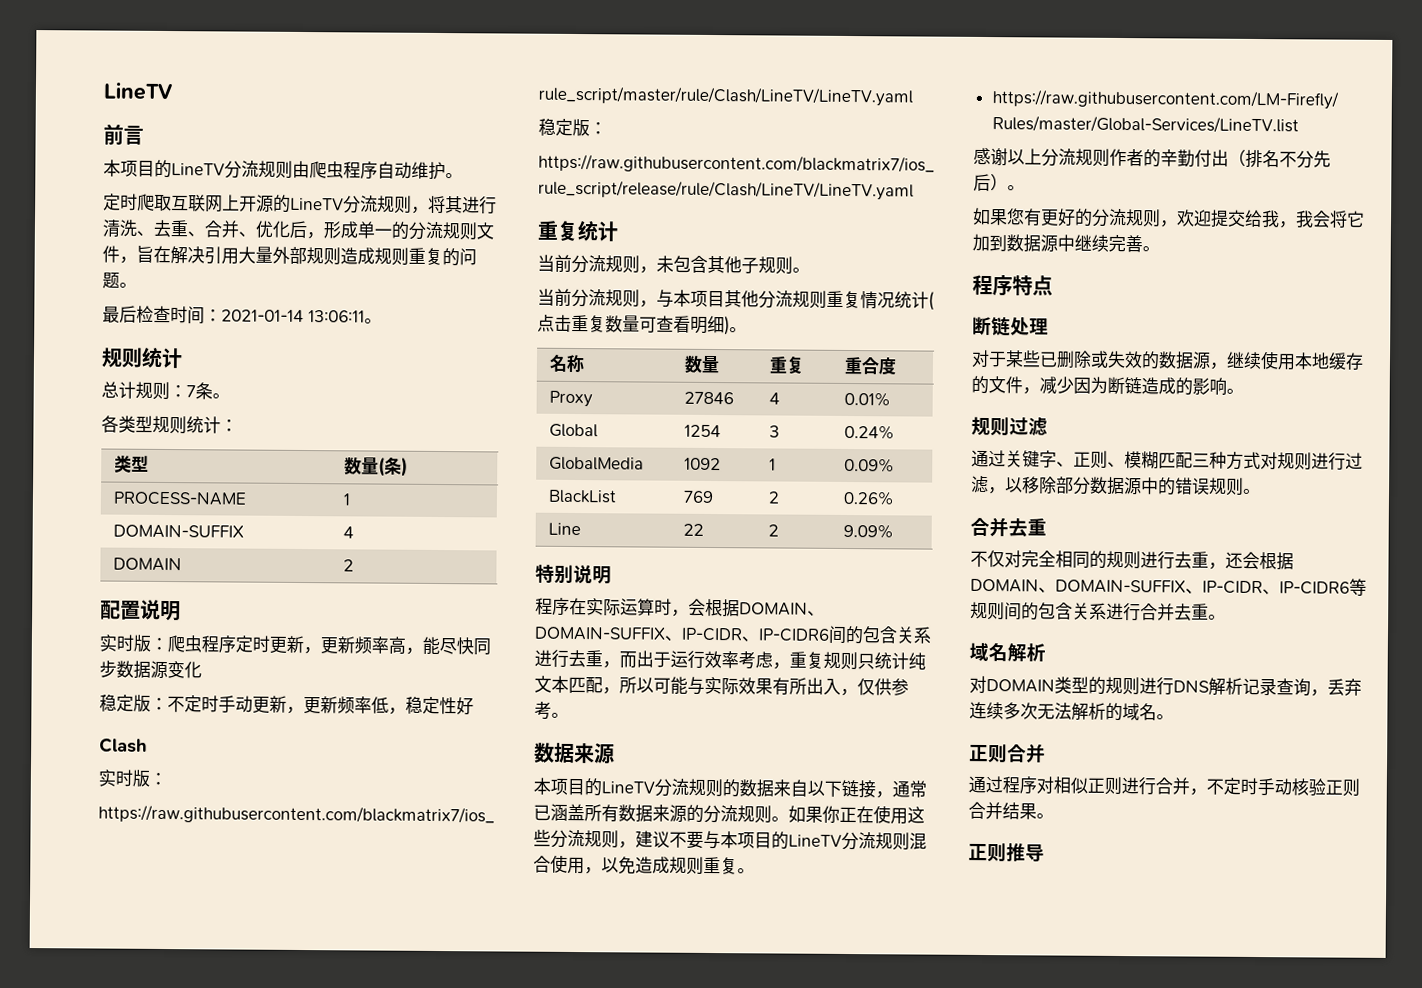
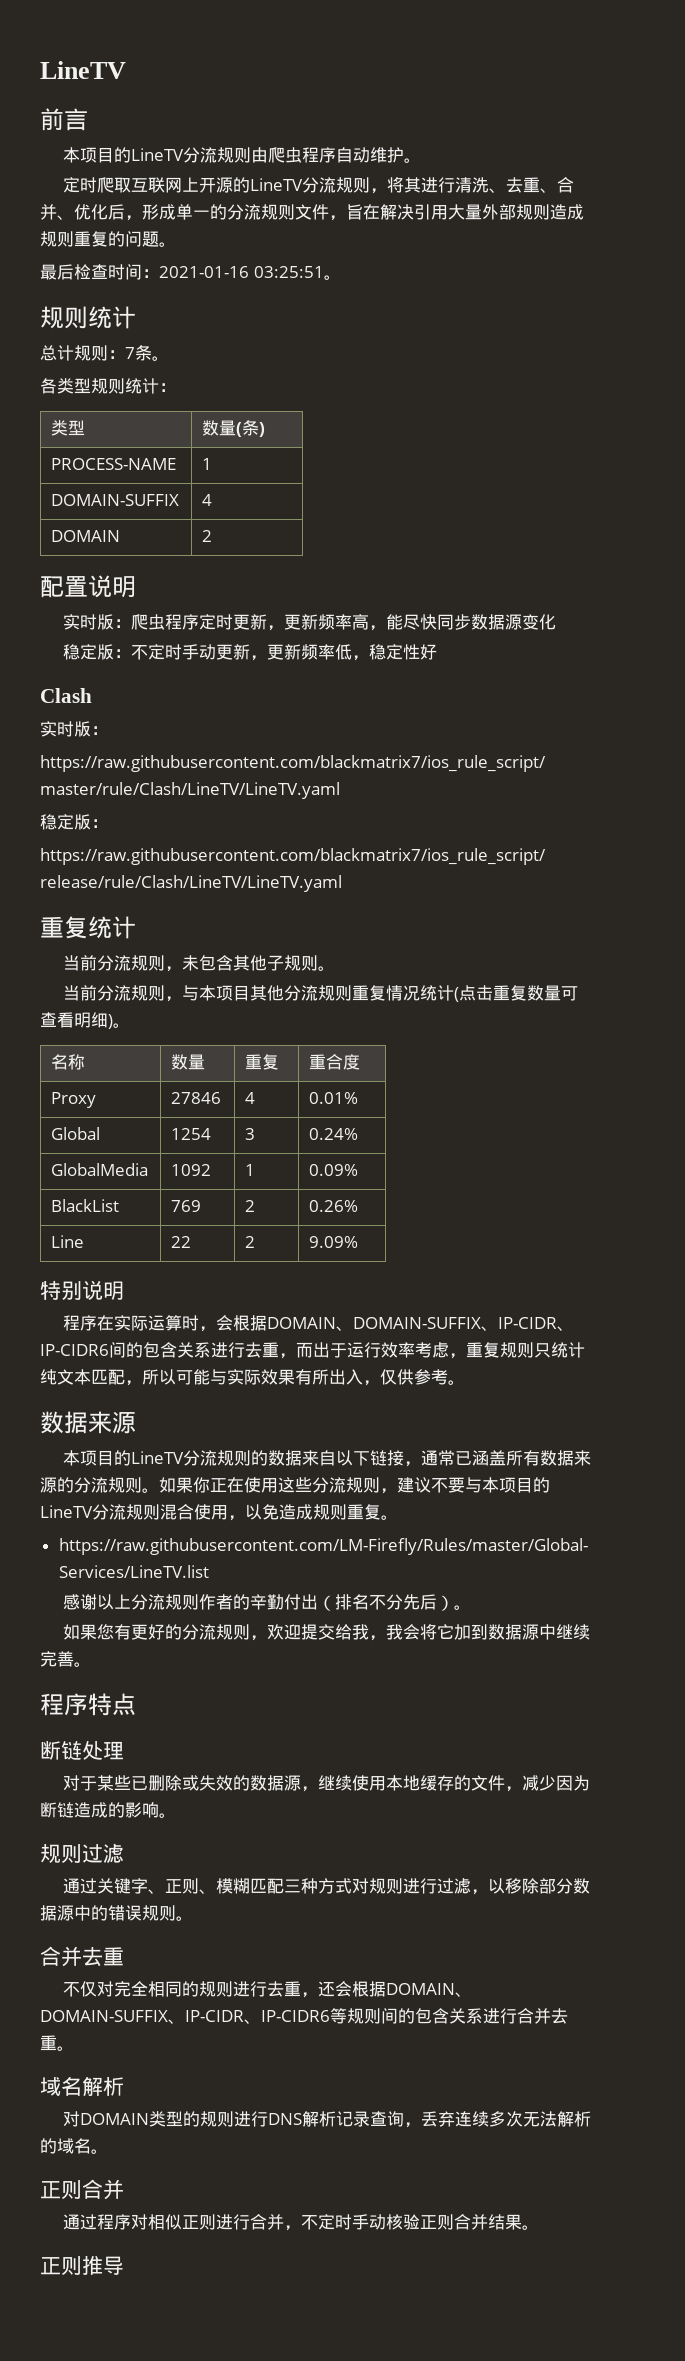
[221,309,365,323] 2021-01-14 13:06:11 -> [159,266,324,278] 2021-01-16 03:25:51

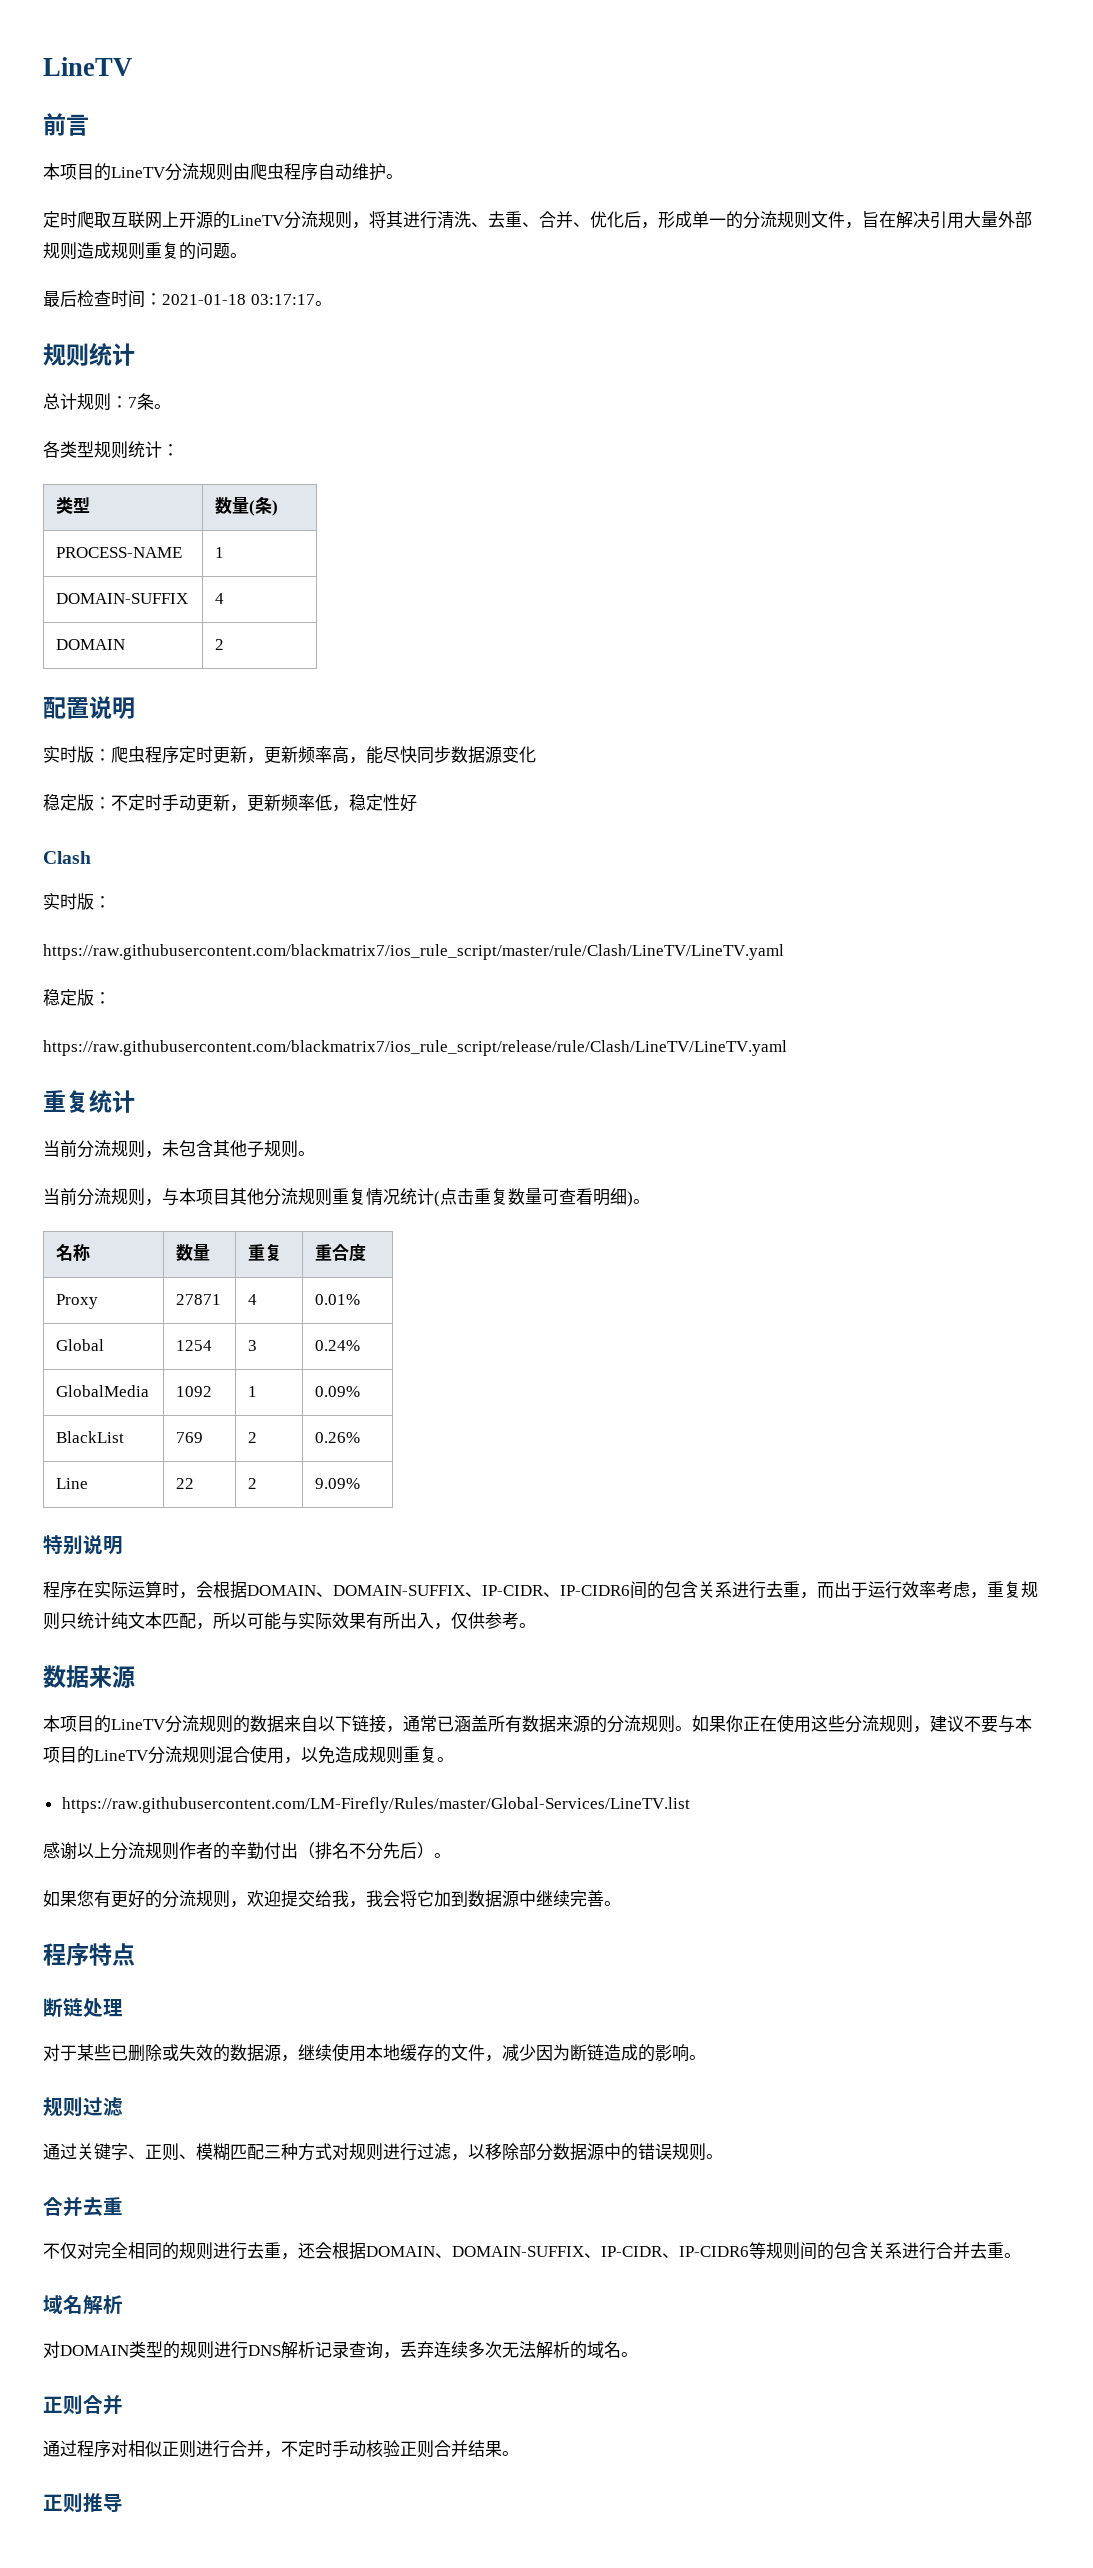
[159,266,324,278] 2021-01-16 03:25:51 -> [162,294,315,305] 2021-01-18 03:17:17
[171,1092,222,1104] 27846 -> [176,1294,222,1305] 27871

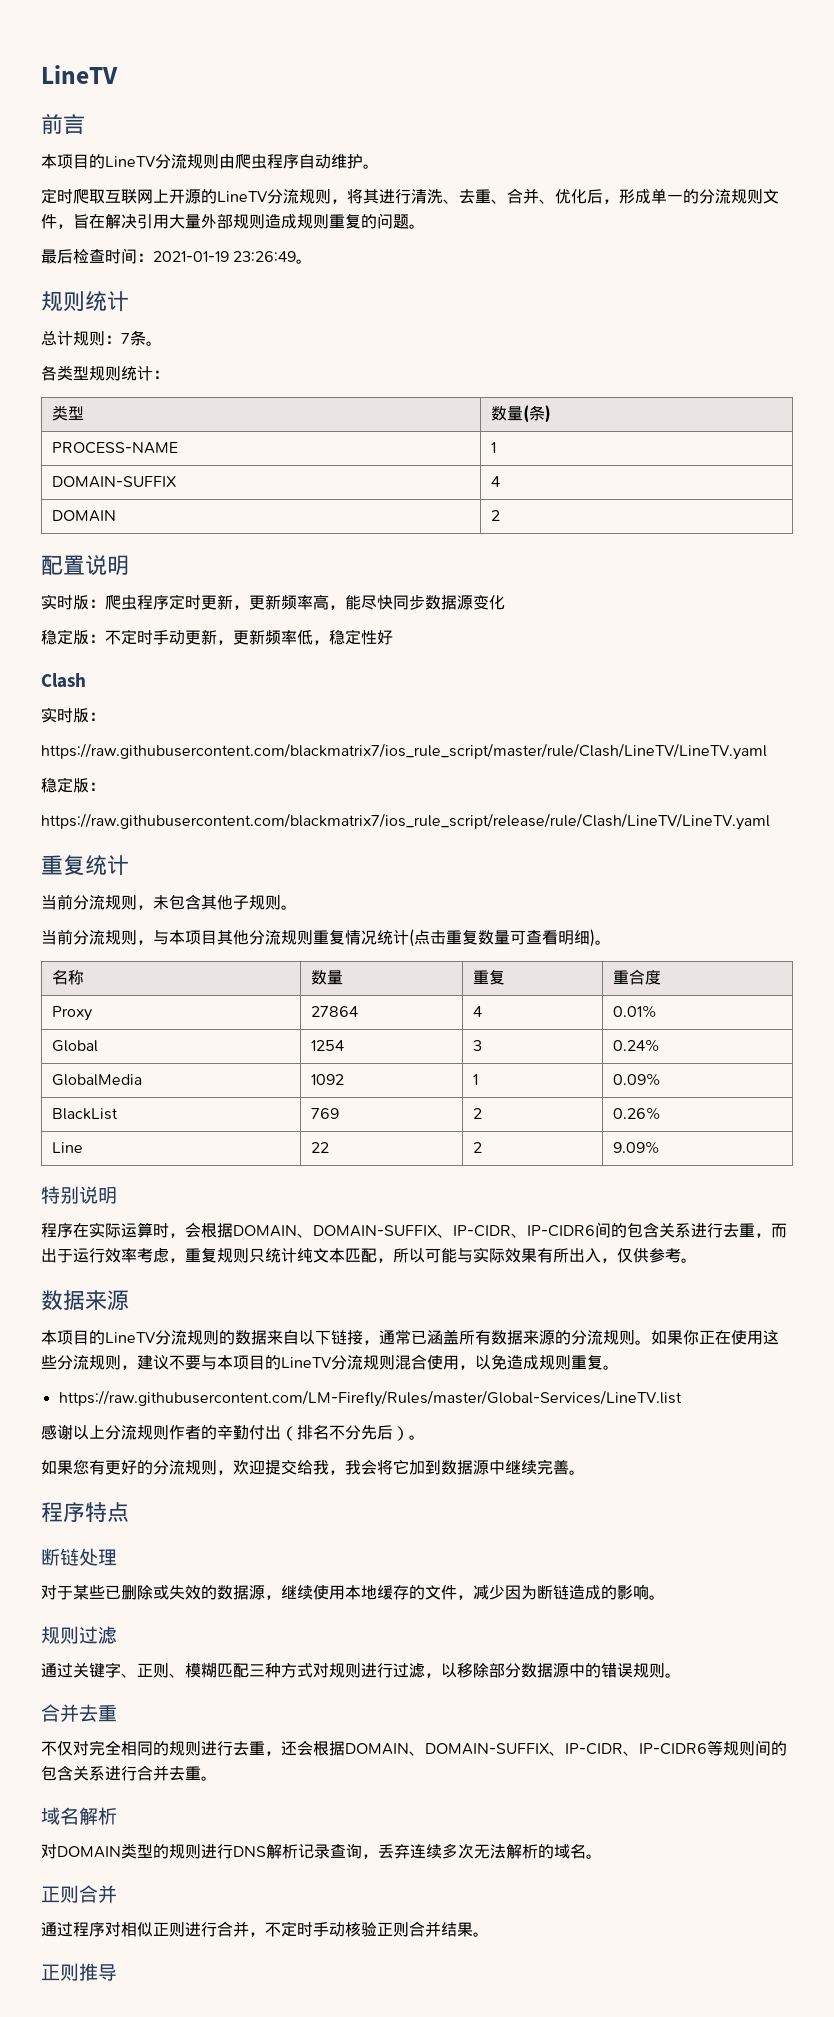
[162,294,315,305] 2021-01-18 03:17:17 -> [153,251,297,262] 2021-01-19 23:26:49
[176,1294,222,1305] 27871 -> [311,1006,359,1017] 27864

